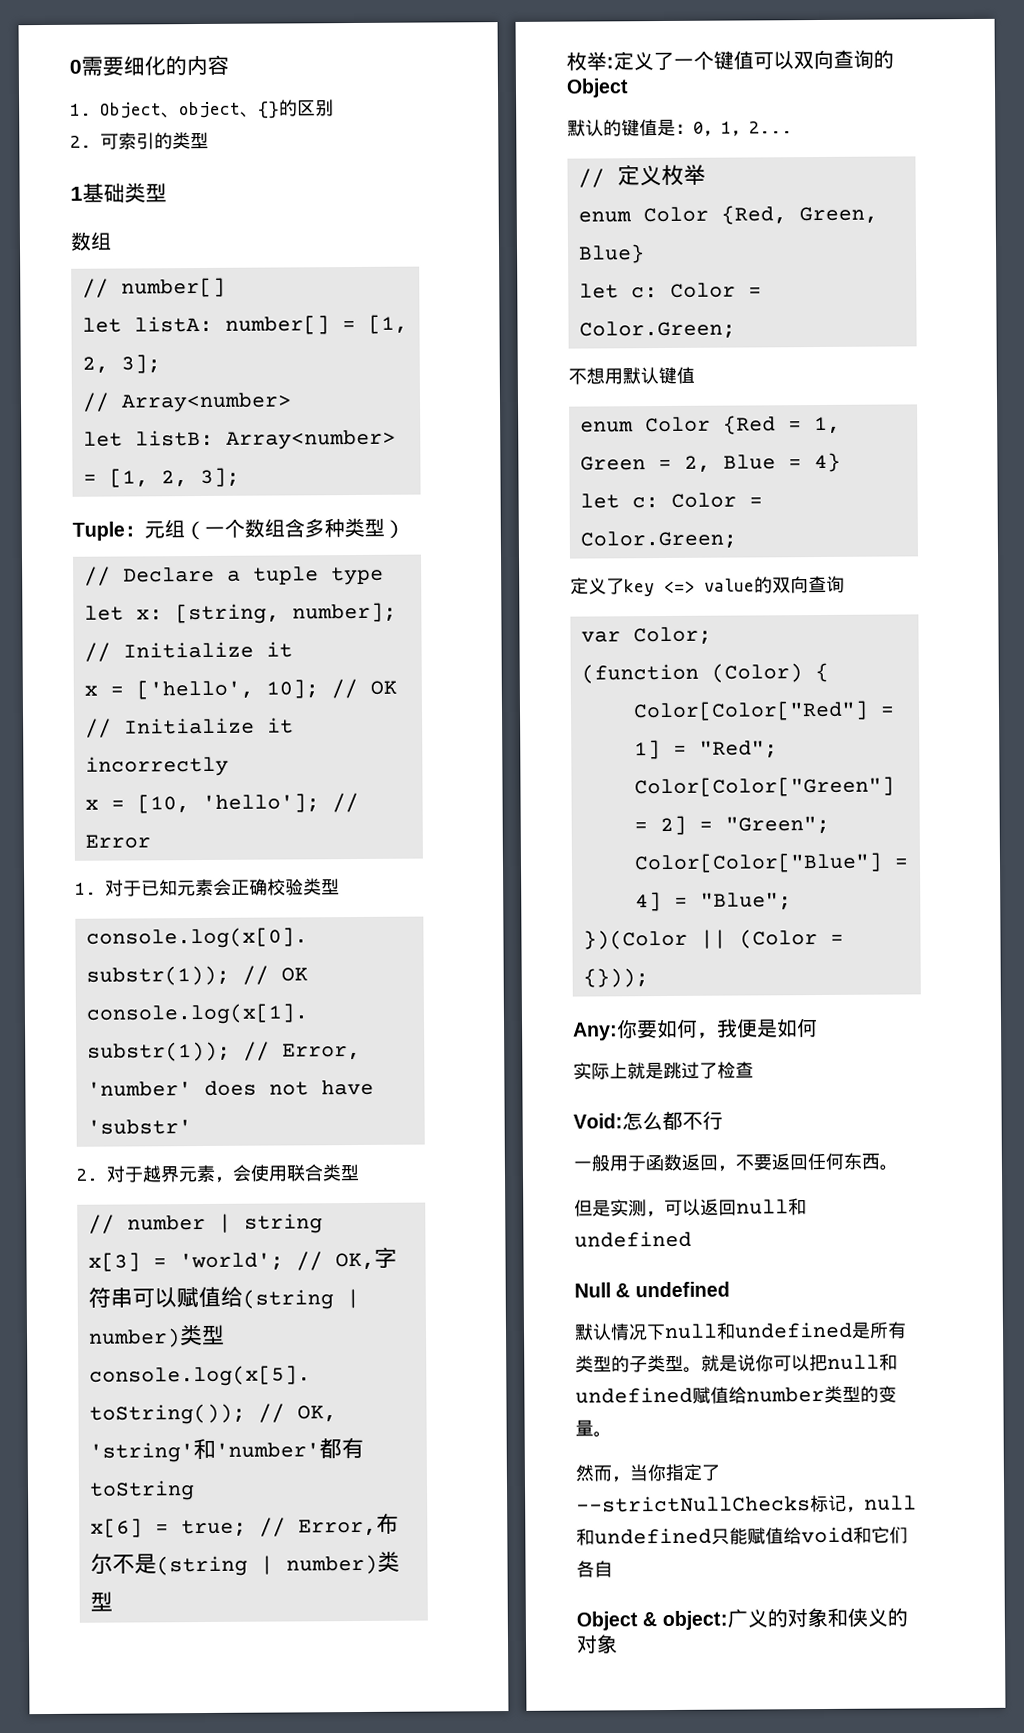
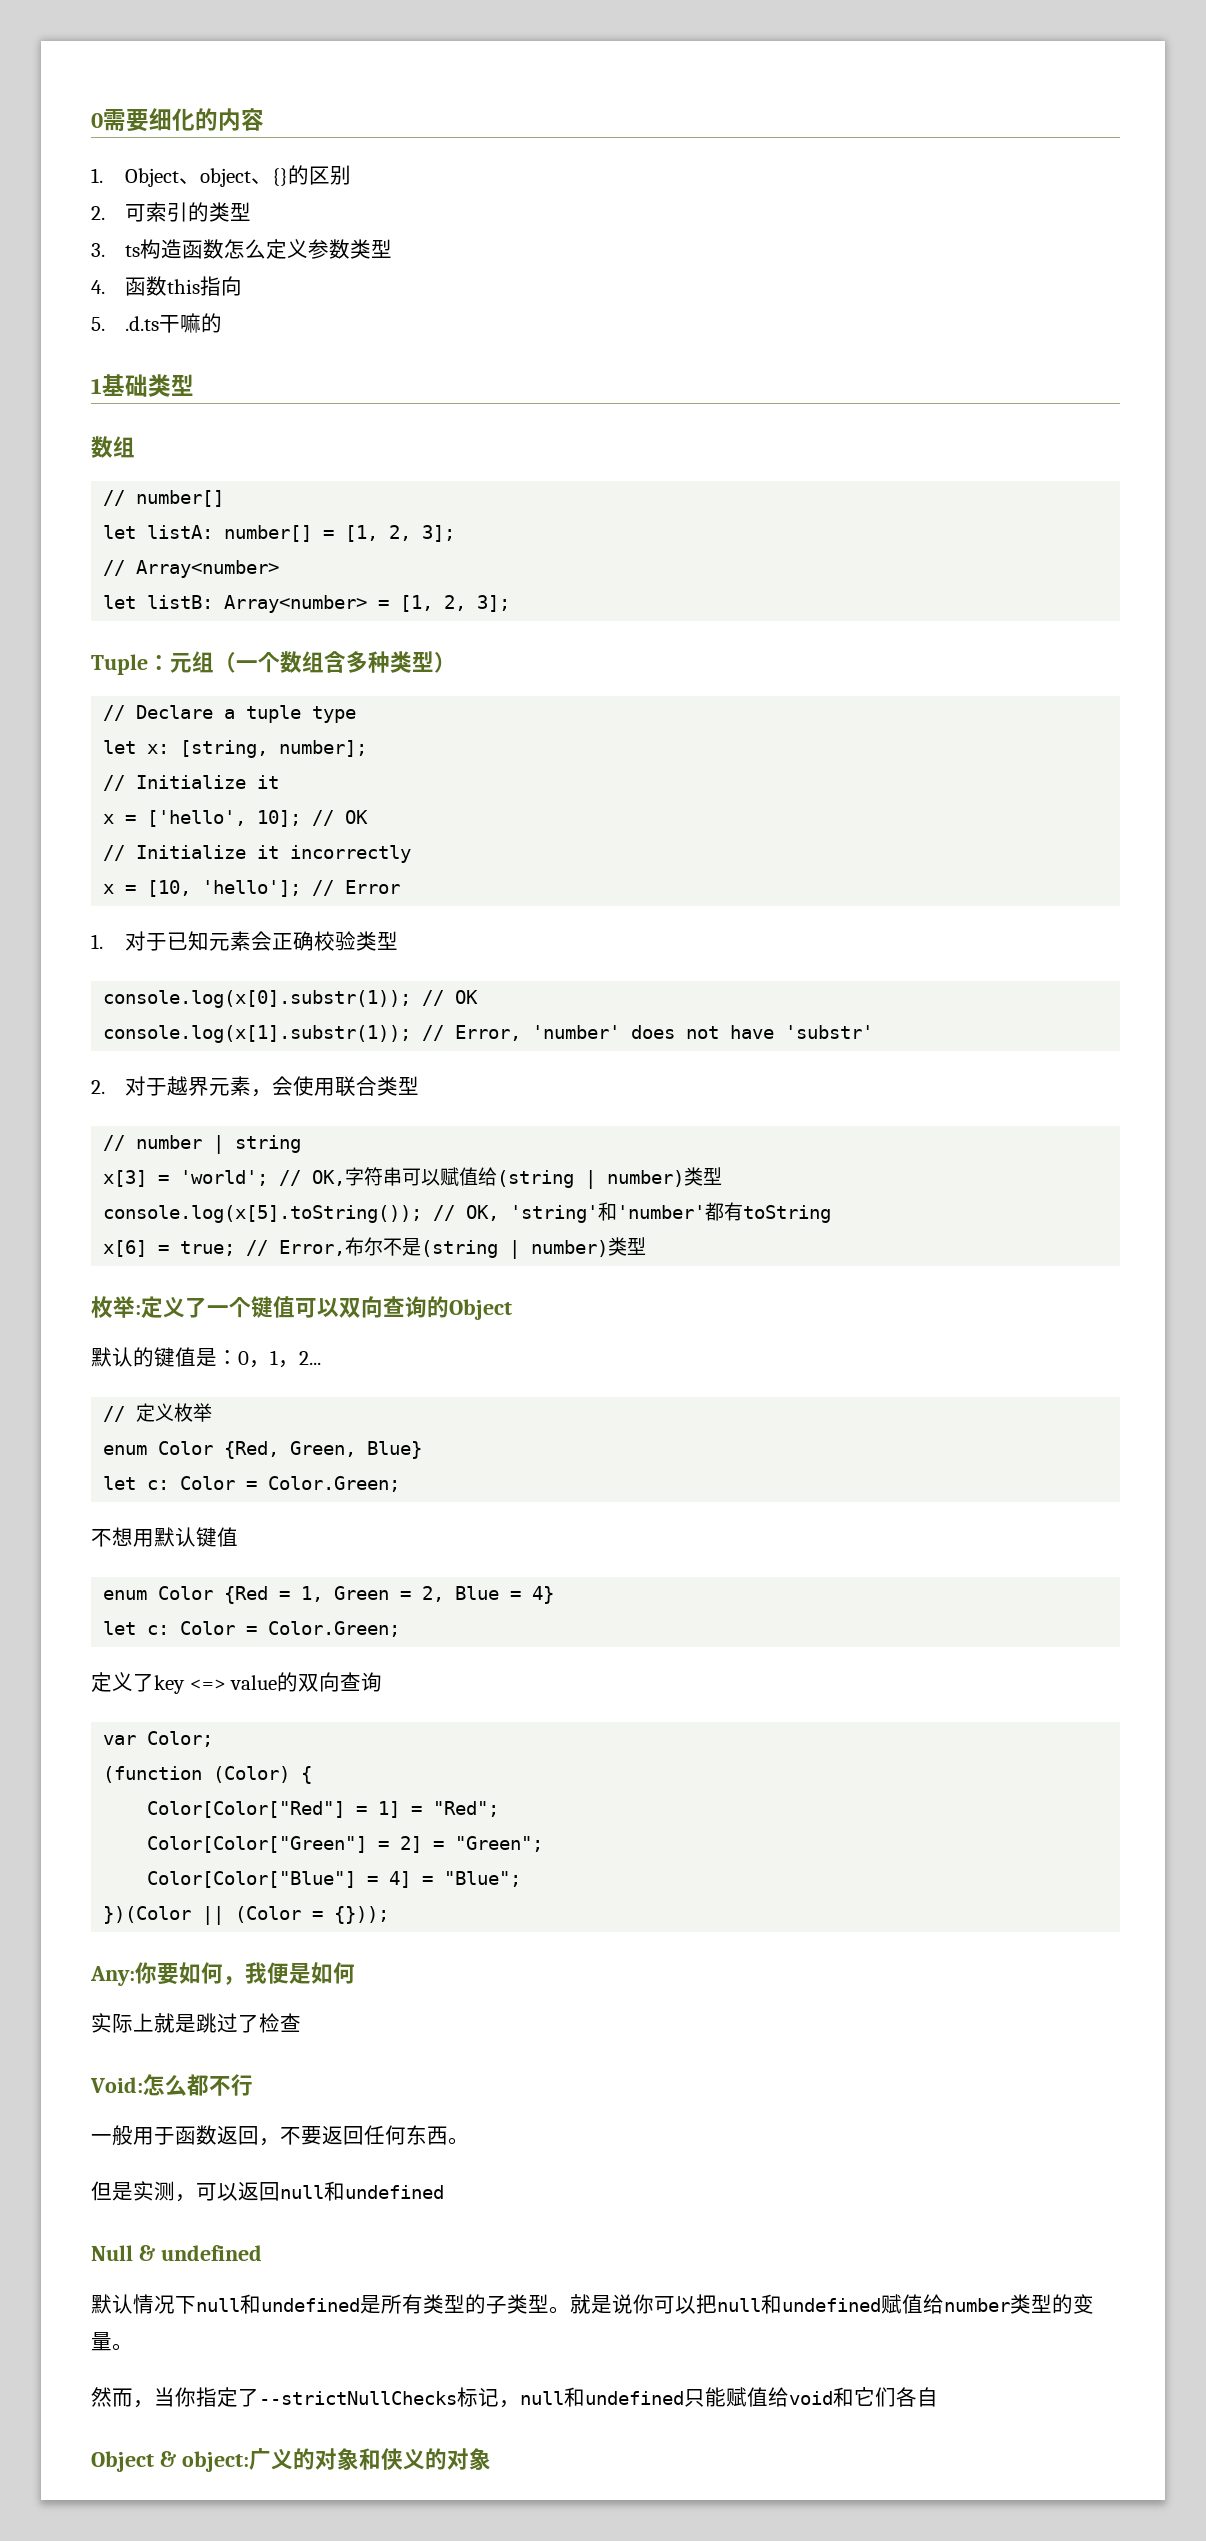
(209, 140) none -> [91,239,393,259] [91,276,243,296] [91,313,223,333] // 3. ts构造函数怎么定义参数类型 // 4.函数this指向 // 5. .d.ts干嘛的

